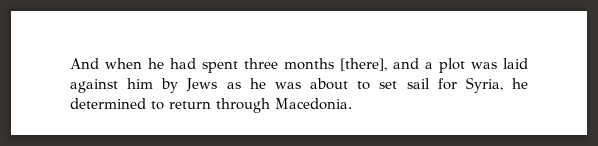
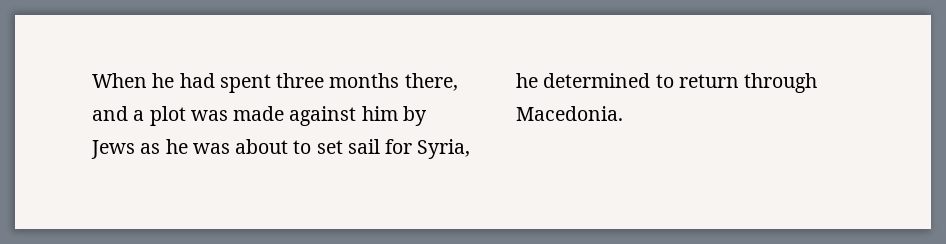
[70,58,142,69] And when -> [92,73,147,88] When
[340,58,387,71] [there], -> [404,73,458,91] there,
[503,58,528,69] laid -> [233,106,285,121] made

